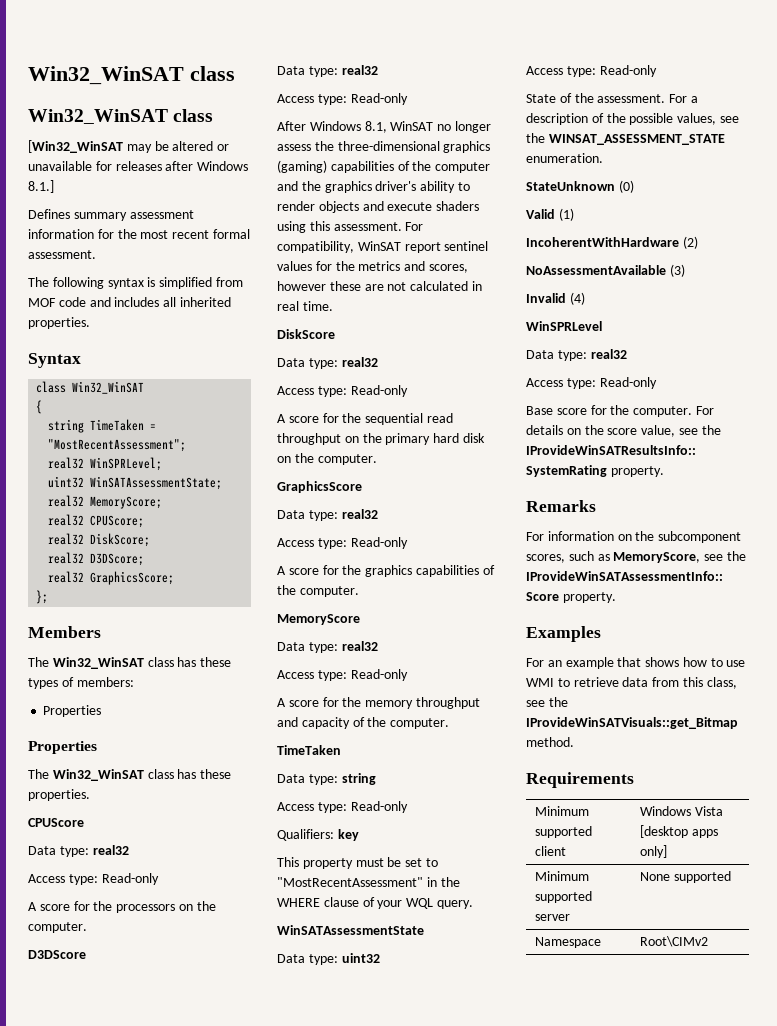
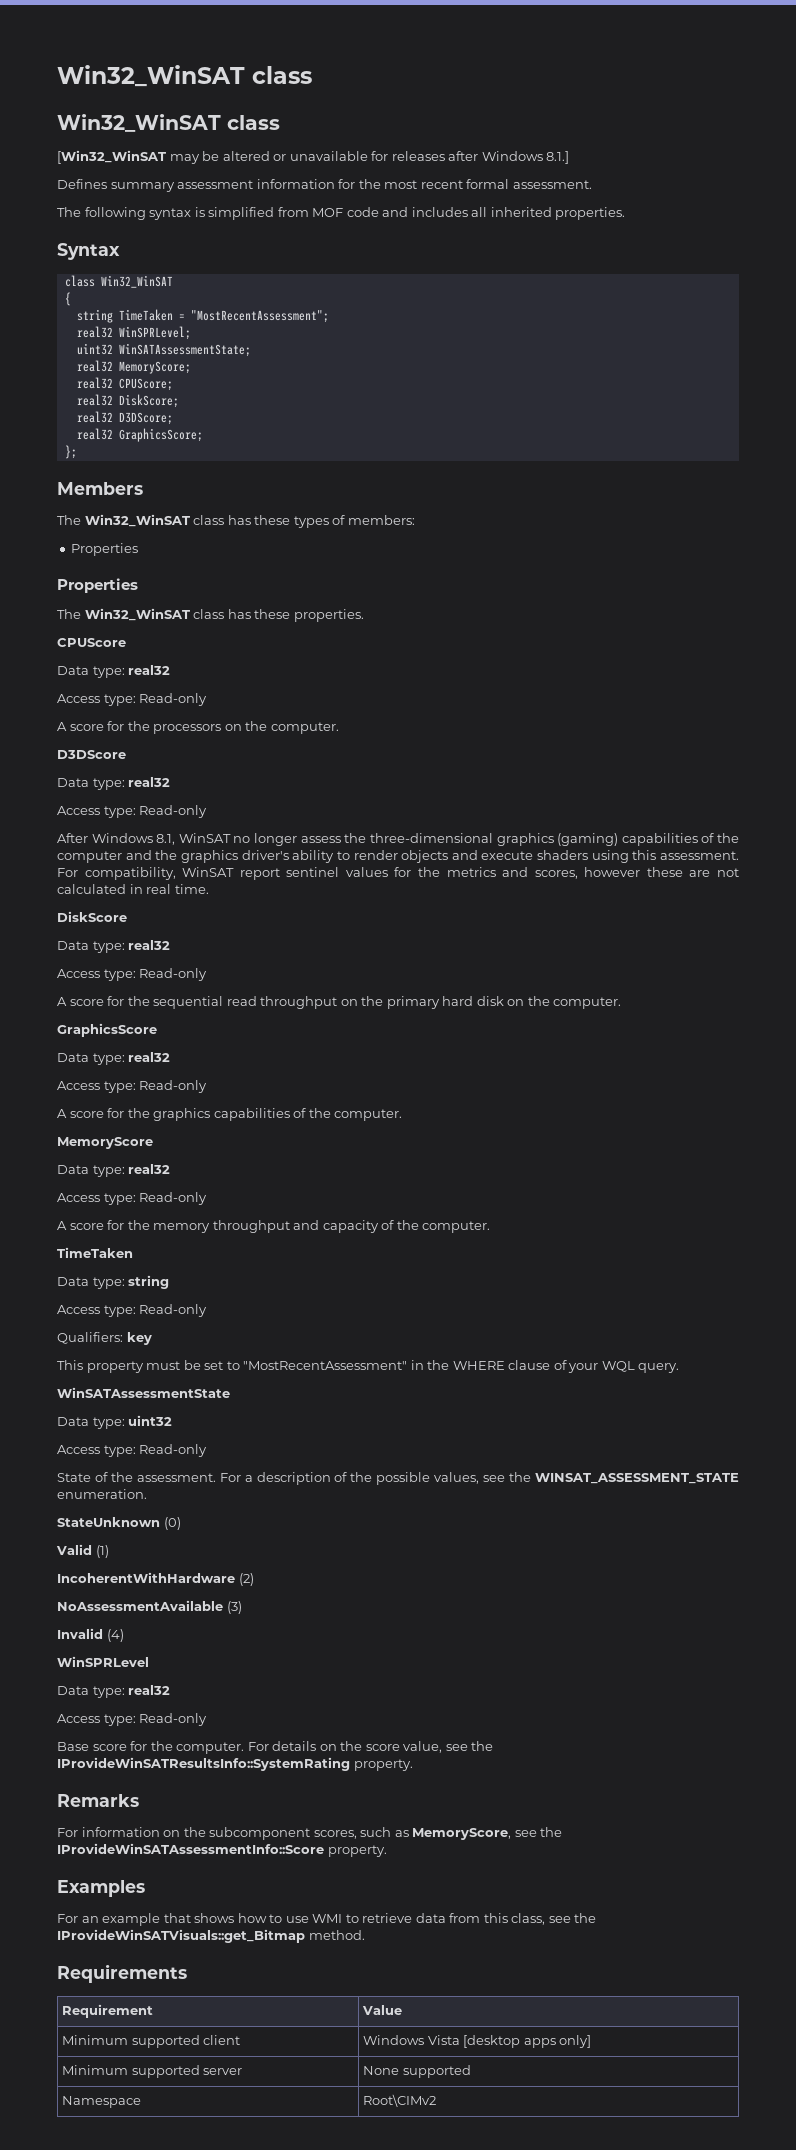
(634, 780) none -> [62,2004,154,2018] [362,2005,403,2015] // Requirement | Value

